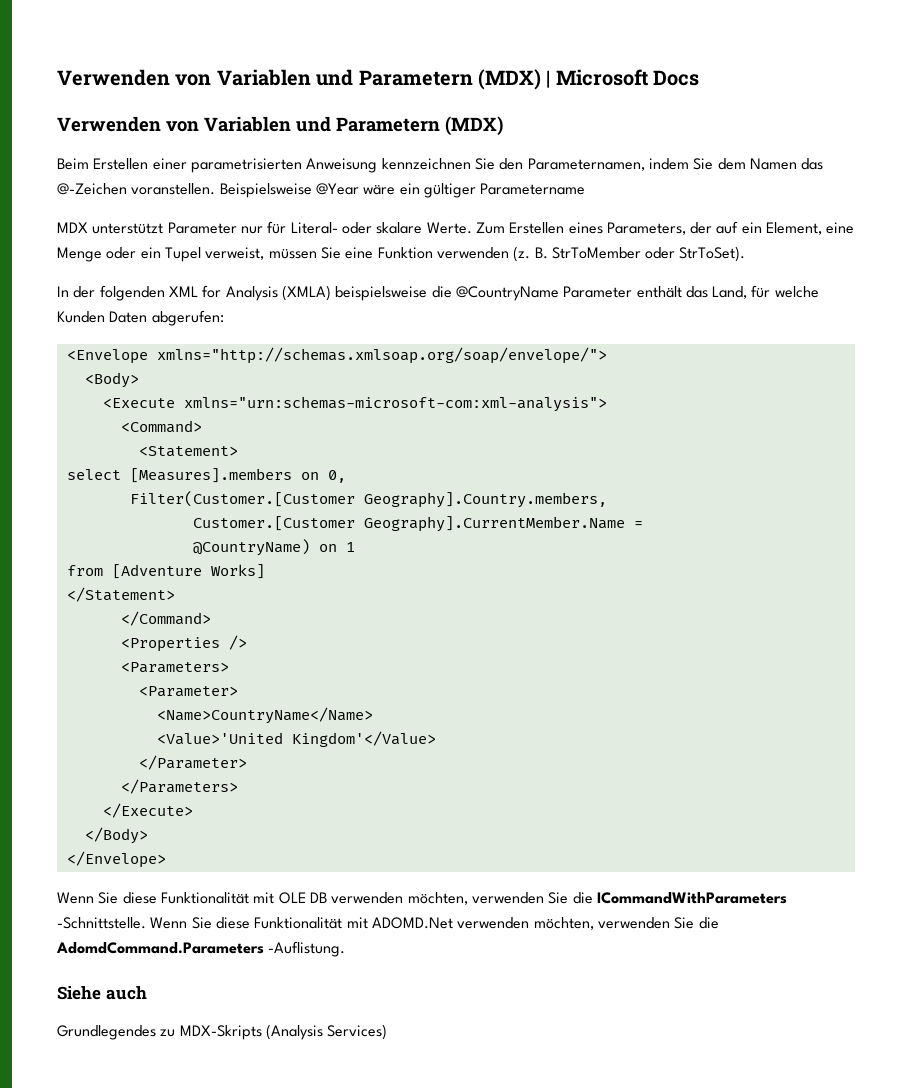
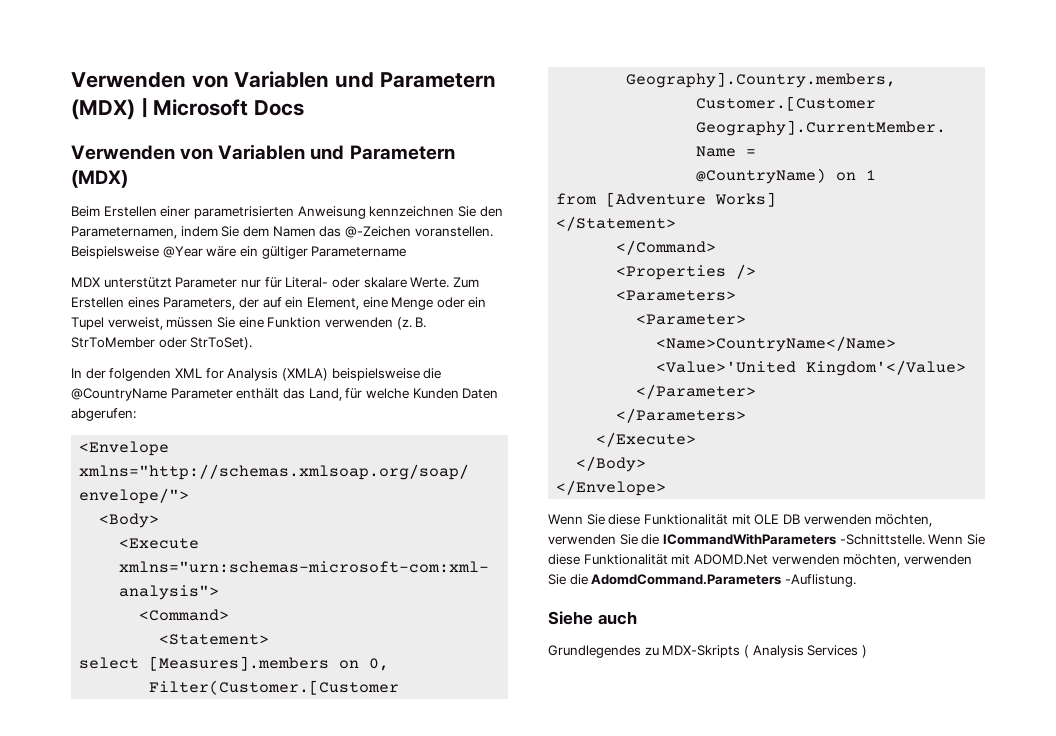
[265,1024,388,1040] (Analysis Services) -> [743,645,867,658] ( Analysis Services )

